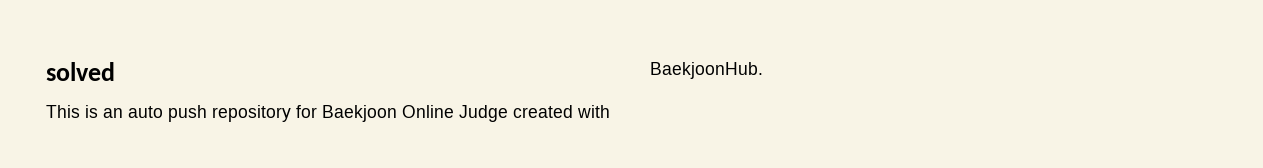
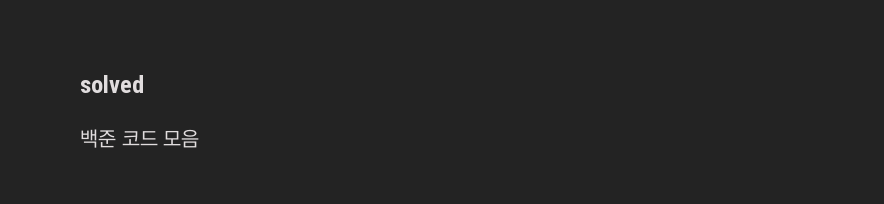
[46,105,610,122] [650,62,763,79] This is an auto push repository for Baekjoon Online Judge created with BaekjoonHub. -> [80,129,200,148] 백준 코드 모음

